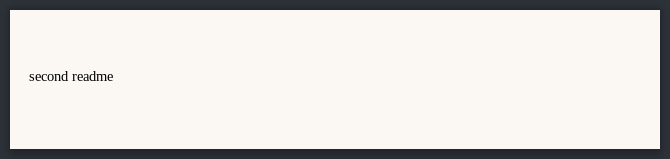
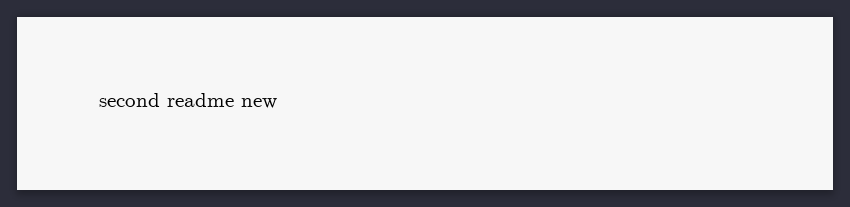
(113, 76) none -> [241,98,277,109] new

